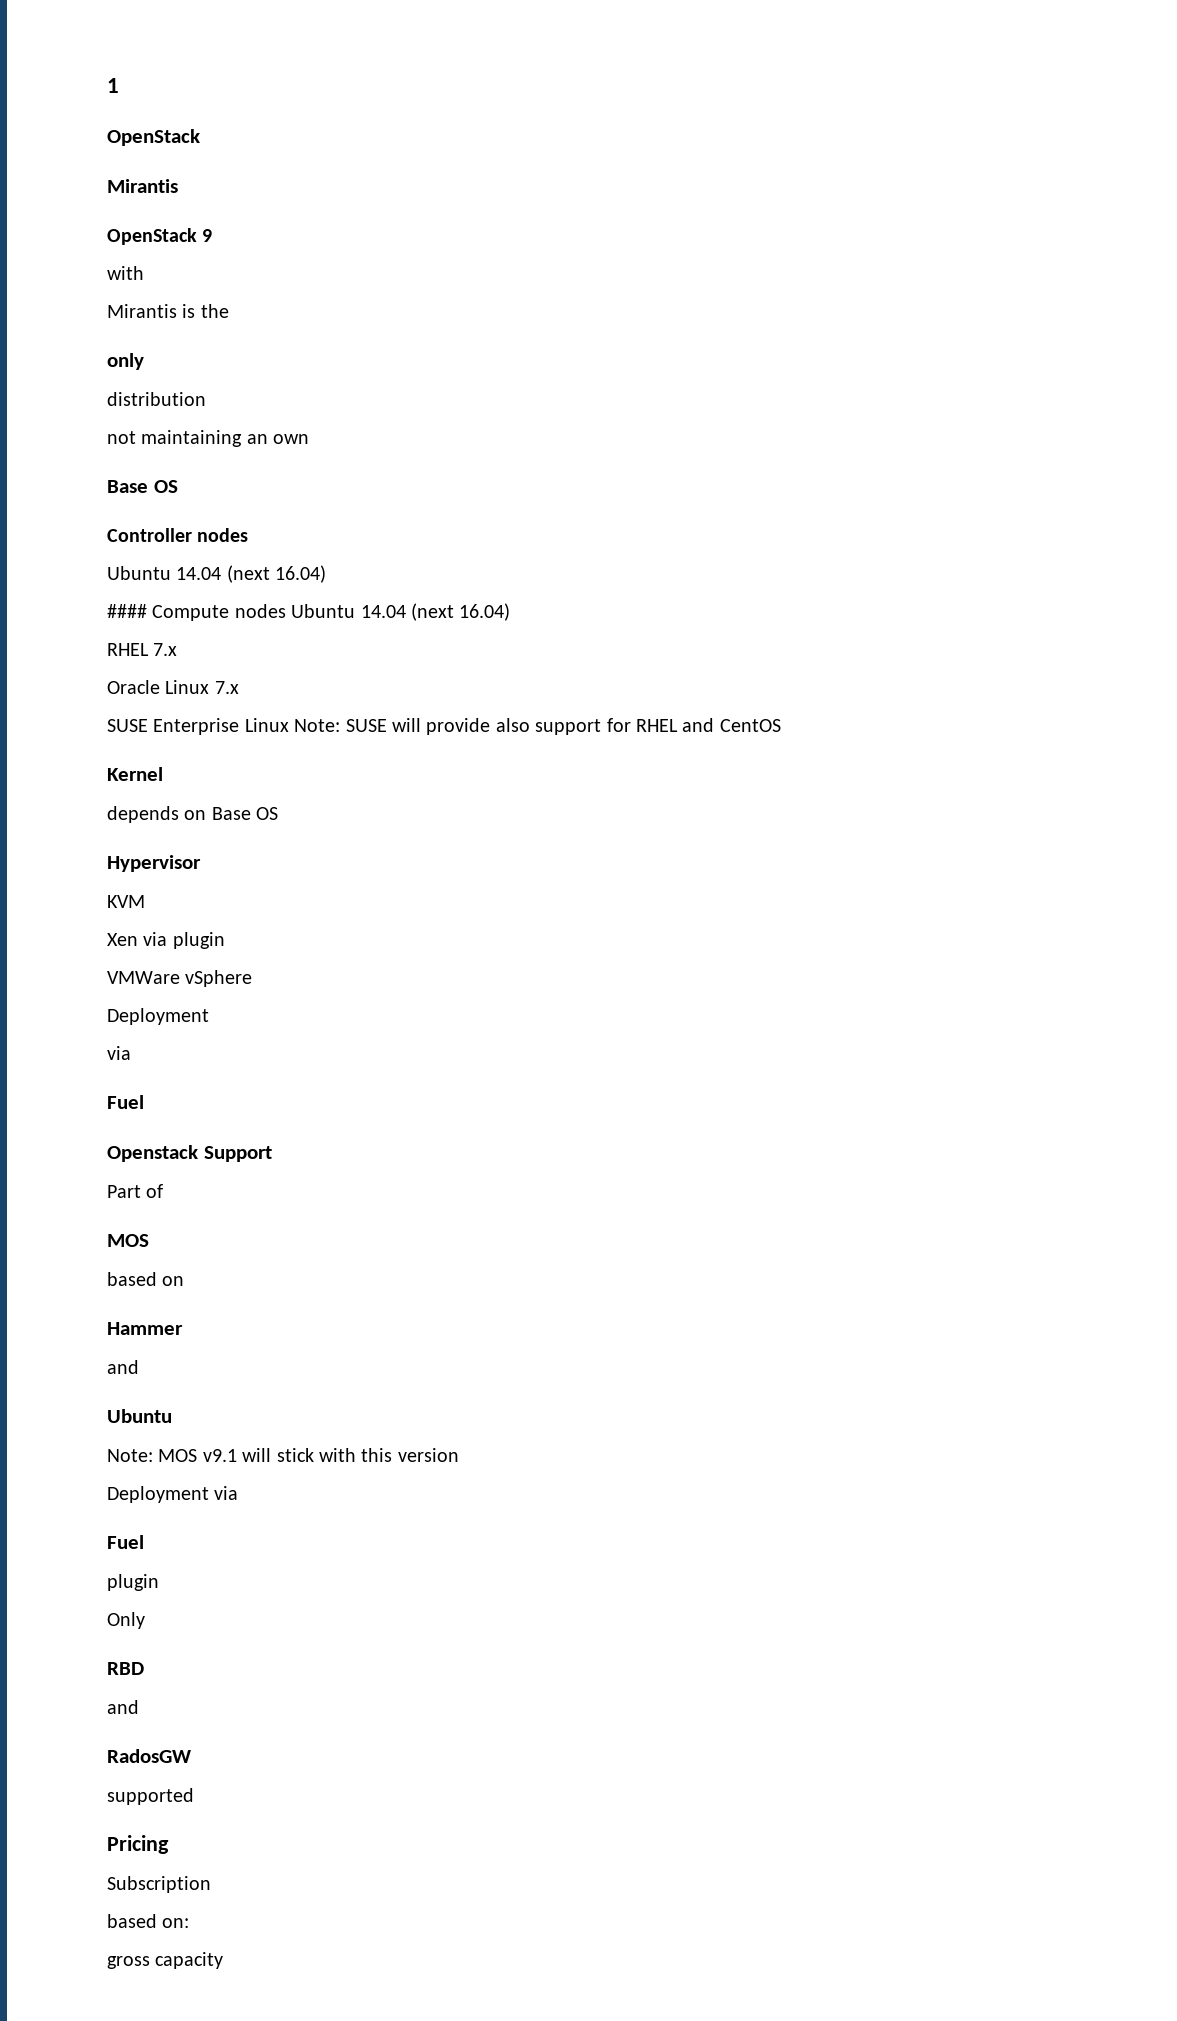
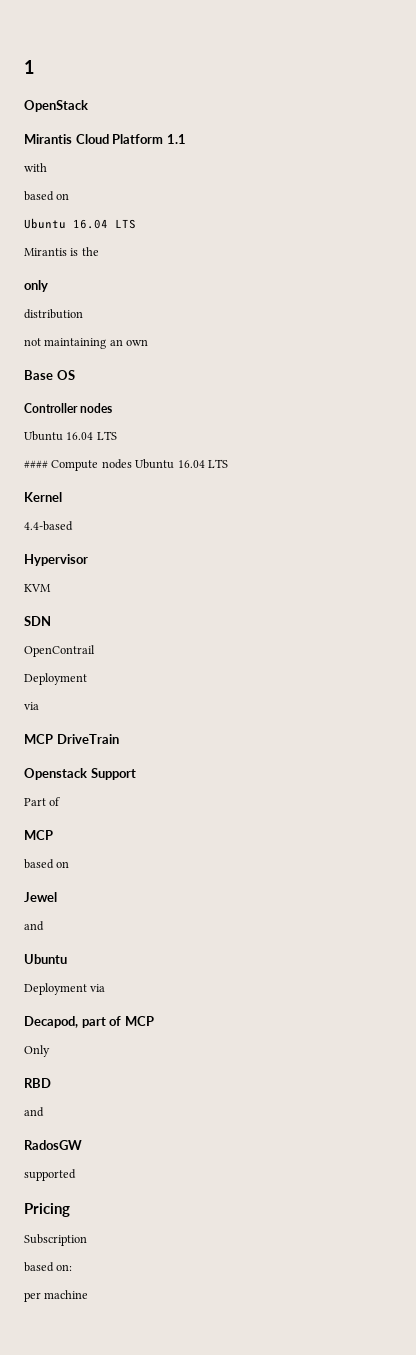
[107,228,213,245] [107,266,144,280] // OpenStack 9 // with -> [75,134,186,144] [24,163,47,172] [24,191,70,201] [24,218,136,229] Cloud Platform 1.1 // with // based on // Ubuntu 16.04 LTS
[176,565,327,583] 14.04 (next 16.04) -> [66,431,117,440] 16.04 LTS
[360,603,511,621] [107,643,178,656] [107,680,239,694] [107,718,781,735] [107,767,163,781] [107,806,279,823] [107,855,201,872] [107,895,145,908] [107,932,225,949] [107,970,253,987] 14.04 (next 16.04) // RHEL 7.x // Oracle Linux 7.x // SUSE Enterprise Linux Note: SUSE will provide also support for RHEL and CentOS // Kernel // depends on Base OS // Hypervisor // KVM // Xen via plugin // VMWare vSphere -> [177,459,228,468] [24,492,62,502] [24,521,73,531] [24,554,88,566] [24,584,51,592] [24,616,51,626] [24,645,95,657] 16.04 LTS // Kernel // 4.4-based // Hypervisor // KVM // SDN // OpenContrail
[107,1095,144,1109] Fuel -> [24,734,119,744] MCP DriveTrain
[107,1234,149,1247] [107,1272,185,1286] [107,1322,183,1335] MOS // based on // Hammer -> [24,830,53,840] [24,859,70,869] [24,892,57,902] MCP // based on // Jewel
[107,1448,459,1462] [107,1486,239,1503] [107,1535,144,1549] [107,1574,159,1591] Note: MOS v9.1 will stick with this version // Deployment via // Fuel // plugin -> [24,983,106,995] [24,1016,154,1028] Deployment via // Decapod, part of MCP
[107,1952,224,1969] gross capacity -> [24,1290,89,1302] per machine

